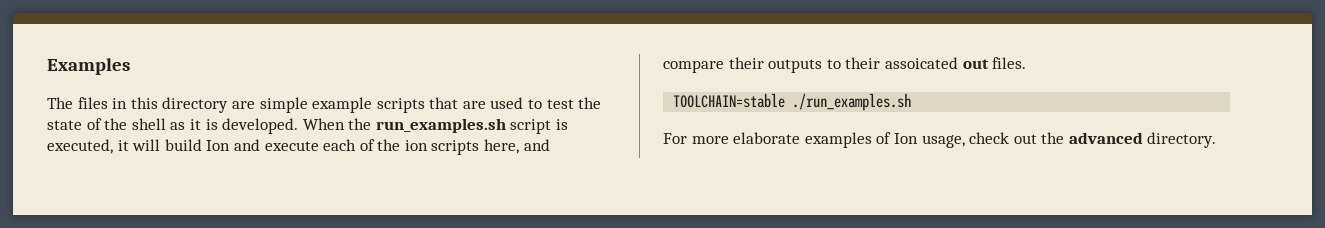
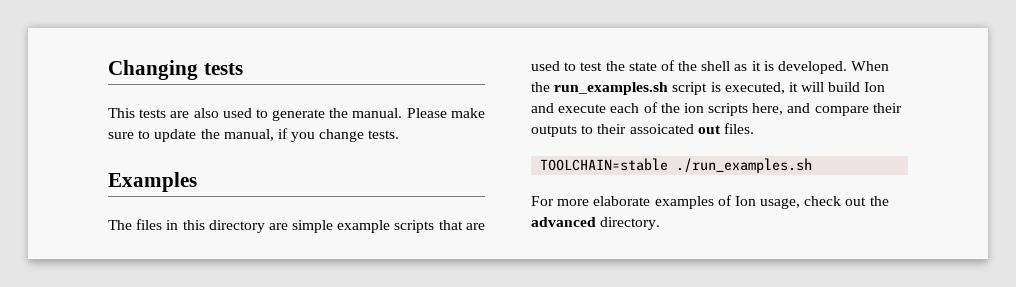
(47, 66) none -> [108,60,243,80] [108,108,485,121] [108,128,400,142] Changing tests // This tests are also used to generate the manual. Please make sure to update the manual, if you change tests. //

